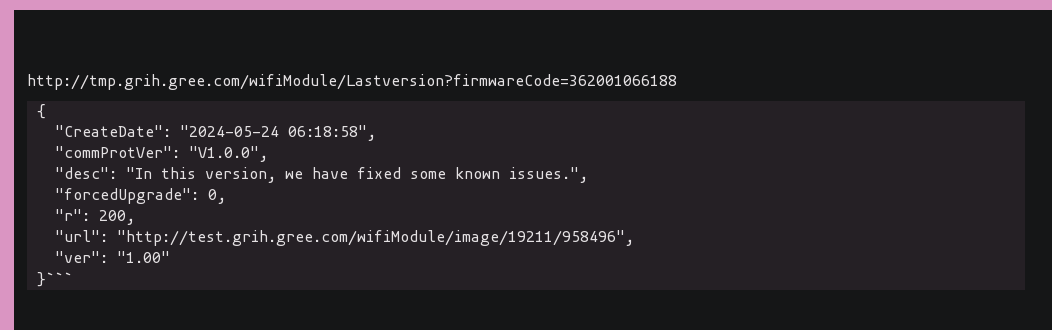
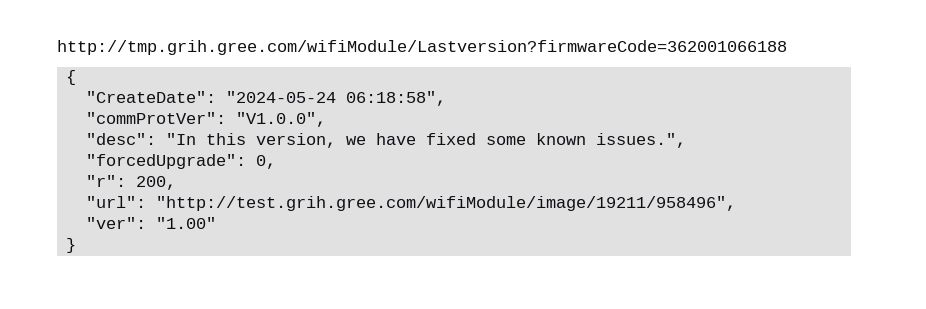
[37,272,74,287] }``` -> [66,238,77,253] }

